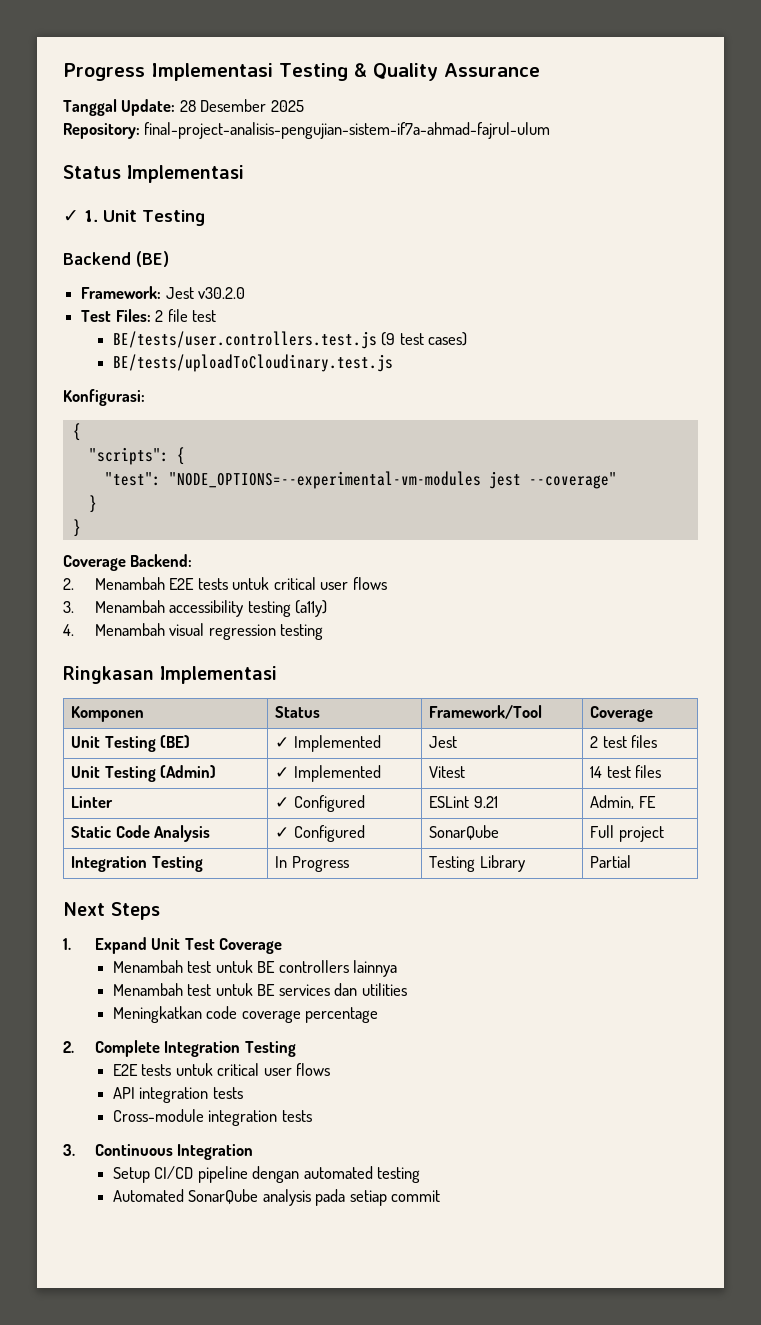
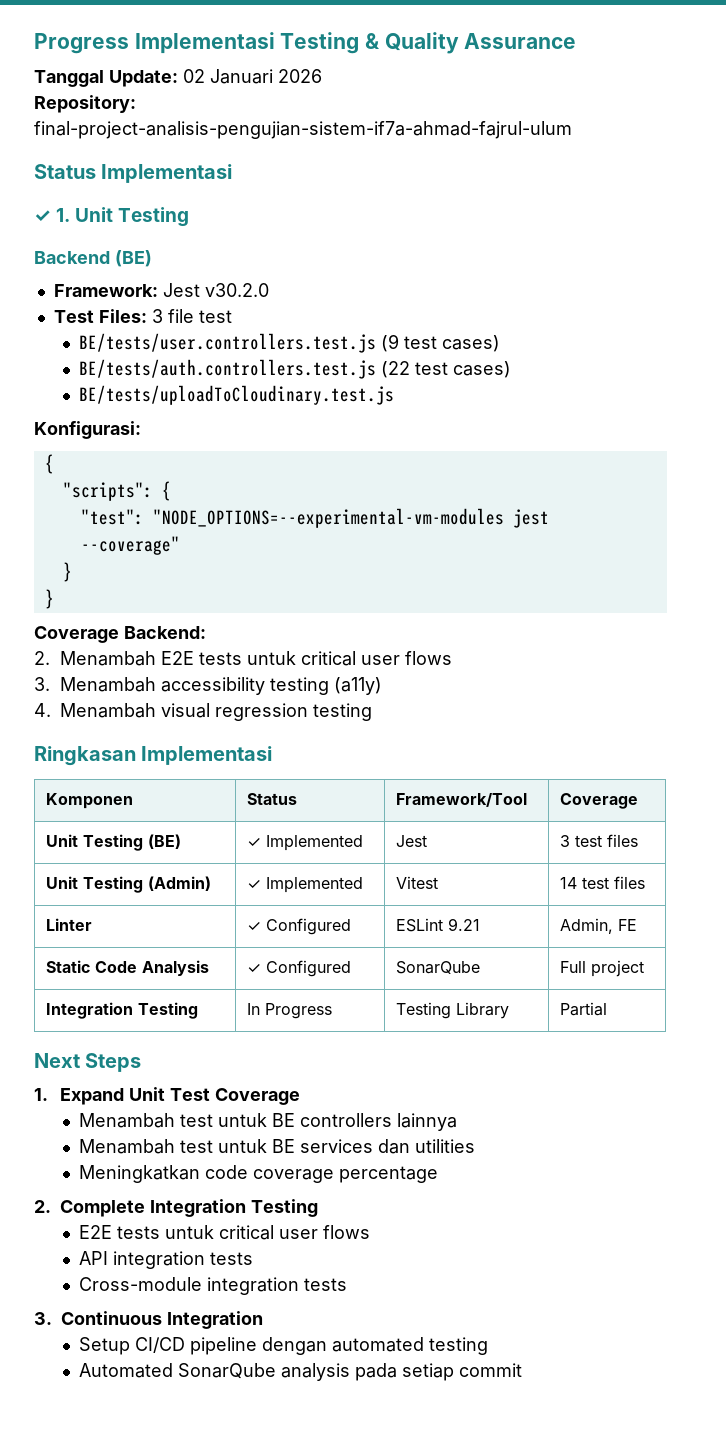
[179,99,304,112] 28 Desember 2025 -> [183,69,322,84] 02 Januari 2026
[155,310,164,322] 2 -> [151,309,163,323] 3
(468, 339) none -> [79,359,512,379] // BE/tests/auth.controllers.test.js (22 test cases)
[590,736,599,748] 2 -> [560,835,571,847] 3

